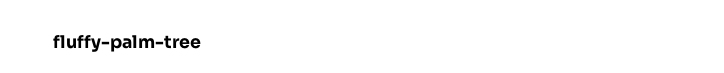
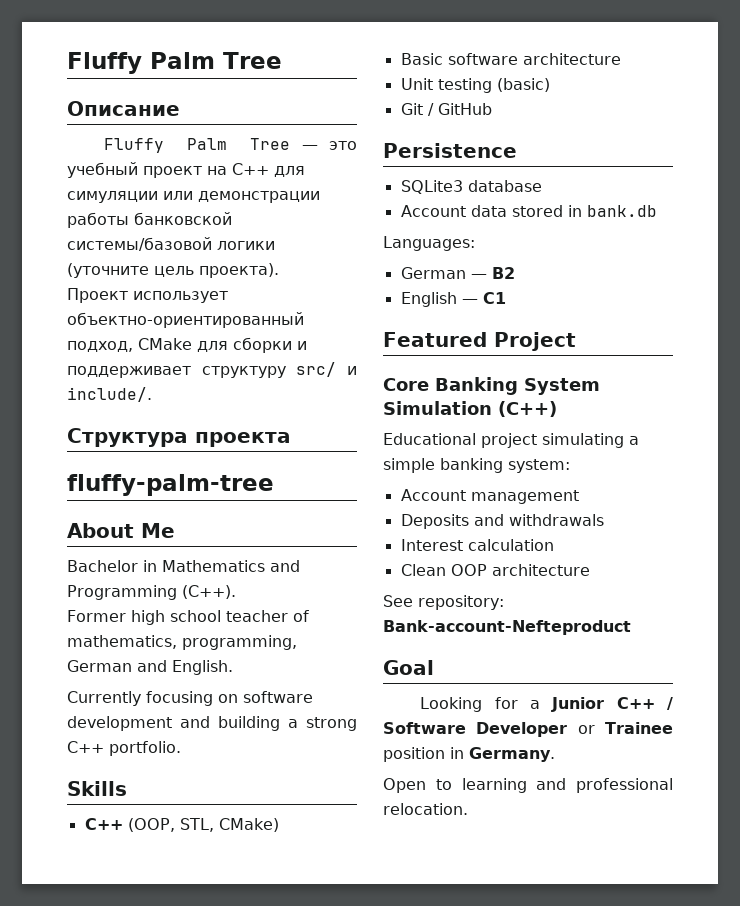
[53,35,201,52] fluffy-palm-tree -> [67,52,282,74] [67,101,180,116] [104,138,357,153] [67,162,305,178] [67,191,320,203] [67,212,232,228] [67,237,275,251] [67,263,279,278] [67,288,228,303] [67,312,304,328] [67,337,307,353] [67,362,357,378] [67,387,152,402] [67,428,291,447] [67,474,274,496] [67,523,175,538] [67,560,300,572] [67,585,236,600] [67,610,309,625] [67,635,297,650] [67,660,233,675] [67,691,313,706] [67,716,357,731] [67,741,181,756] [67,781,127,796] [84,818,279,832] [400,53,621,65] [400,78,550,93] [400,103,492,116] [383,143,517,158] [400,180,542,194] [400,205,657,217] [383,236,475,251] [400,267,515,279] [400,292,506,307] [383,332,576,351] [383,377,600,395] [383,401,557,417] [383,433,639,448] [383,458,570,473] [400,489,579,504] [400,514,604,529] [400,539,554,551] [400,564,590,576] [383,595,504,610] [383,620,631,635] [383,660,434,675] [420,697,673,712] [383,722,674,737] [383,747,555,762] [383,778,673,793] [383,803,468,815] Fluffy Palm Tree // Описание // Fluffy Palm Tree — это учебный проект на C++ для симуляции или демонстрации работы банковской системы/базовой логики (уточните цель проекта). // Проект использует объектно-ориентированный подход, CMake для сборки и поддерживает структуру src/ и include/. // Структура проекта // fluffy-palm-tree // About Me // Bachelor in Mathematics and Programming (C++). // Former high school teacher of mathematics, programming, German and English. // Currently focusing on software development and building a strong C++ portfolio. // Skills // C++ (OOP, STL, CMake) // Basic software architecture // Unit testing (basic) // Git / GitHub // Persistence // SQLite3 database // Account data stored in bank.db // Languages: // German — B2 // English — C1 // Featured Project // Core Banking System Simulation (C++) // Educational project simulating a simple banking system: // Account management // Deposits and withdrawals // Interest calculation // Clean OOP architecture // See repository: Bank-account-Nefteproduct // Goal // Looking for a Junior C++ / Software Developer or Trainee position in Germany. // Open to learning and professional relocation.

